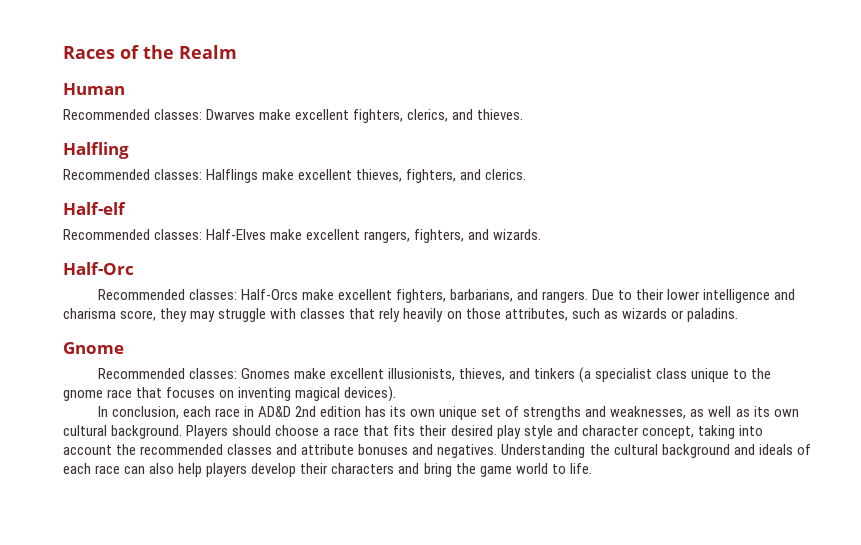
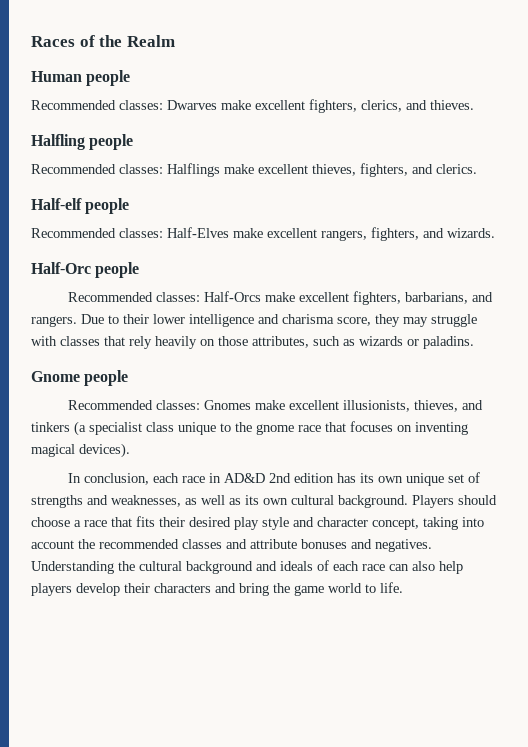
(125, 89) none -> [86,70,131,86] people
(129, 150) none -> [89,134,134,150] people
(126, 208) none -> [85,198,130,214] people
(134, 268) none -> [95,262,140,278] people
(124, 348) none -> [84,370,129,386] people

